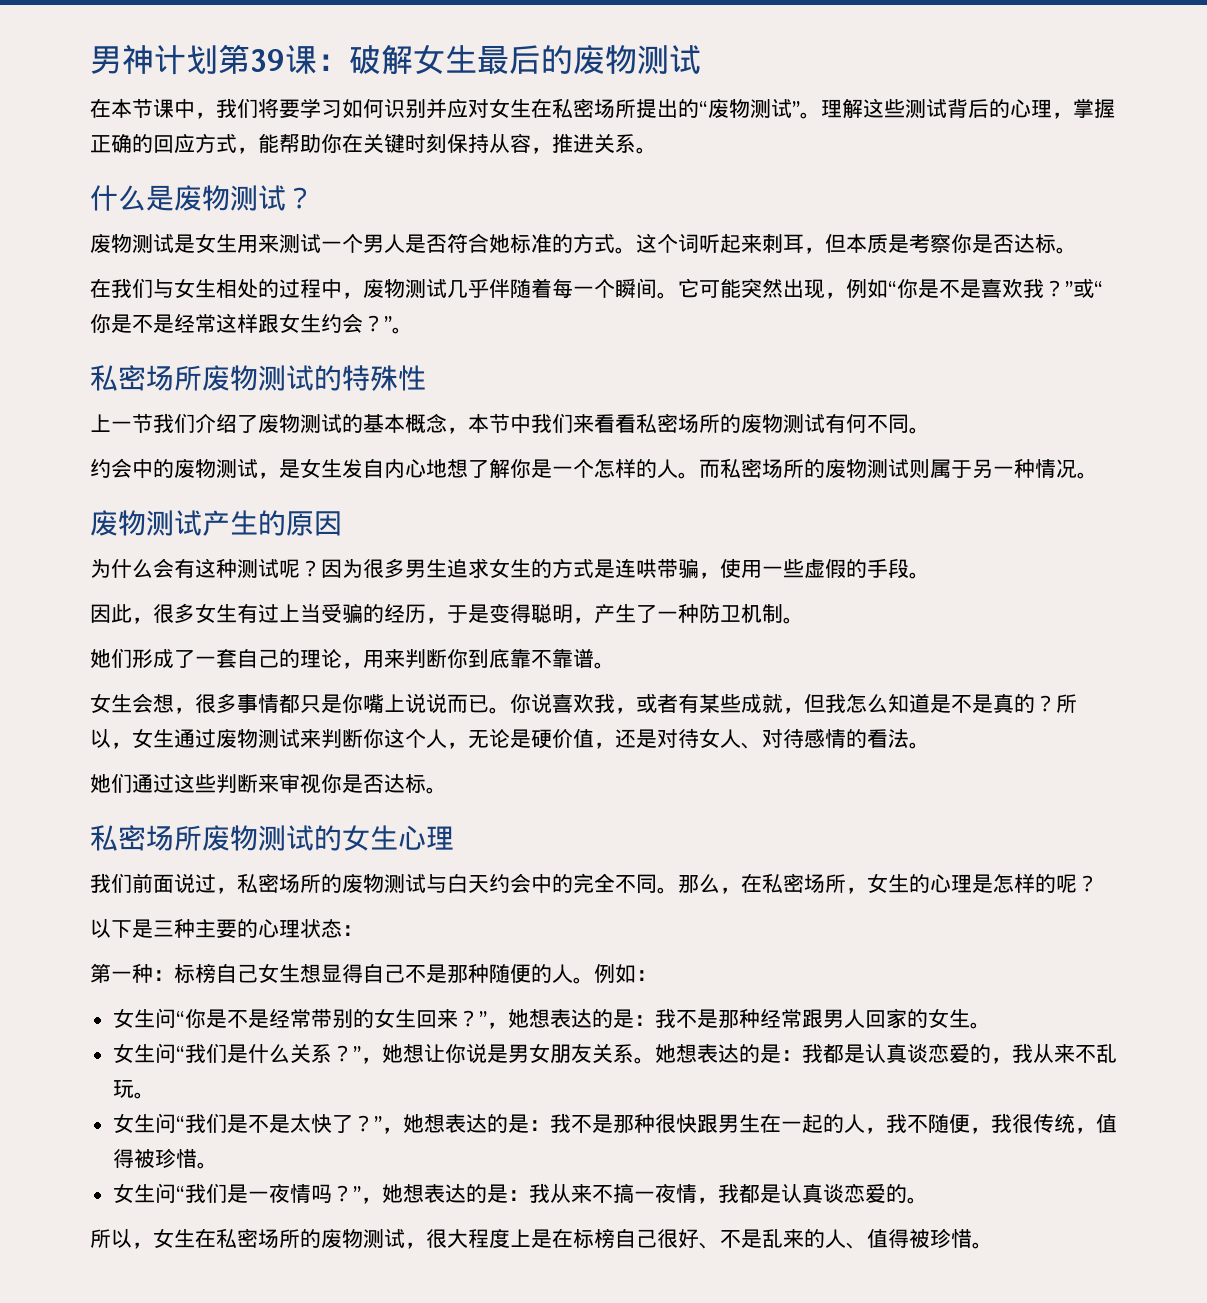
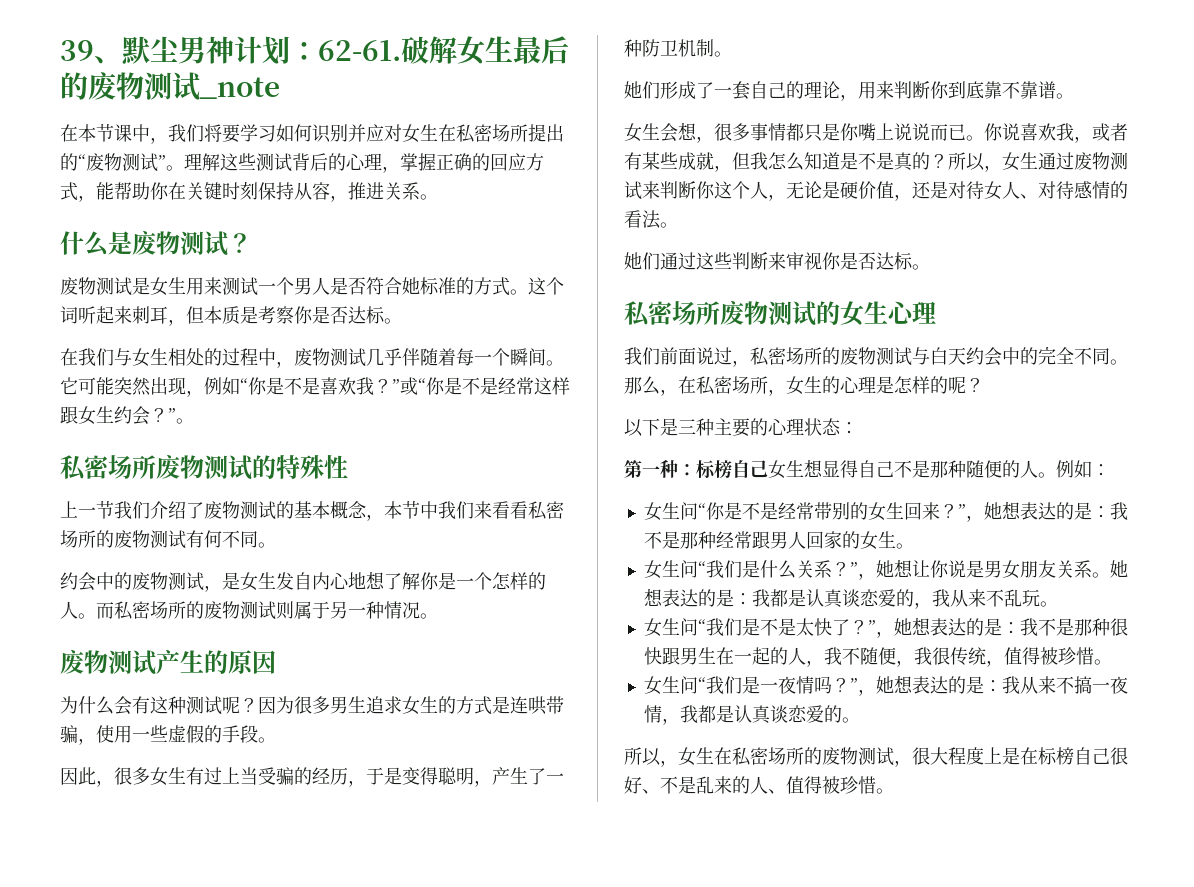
[90,44,349,75] 男神计划第39课： -> [60,36,401,65] 39、默尘男神计划：62-61.
(701, 59) none -> [199,77,280,99] _note

